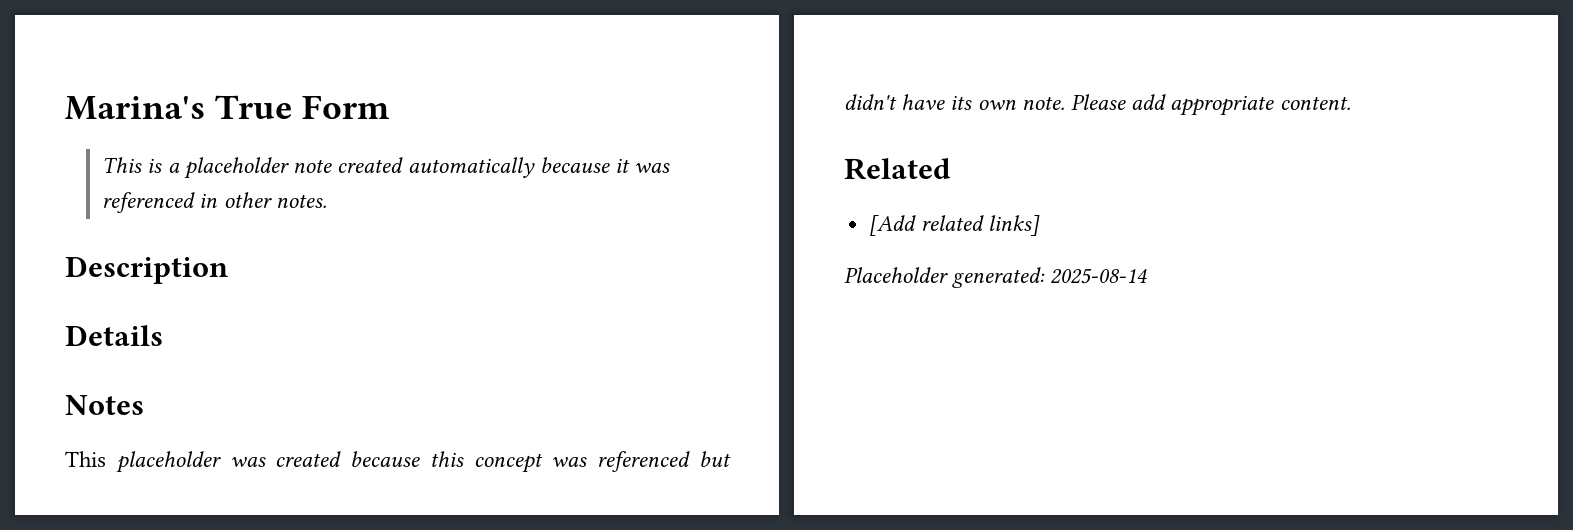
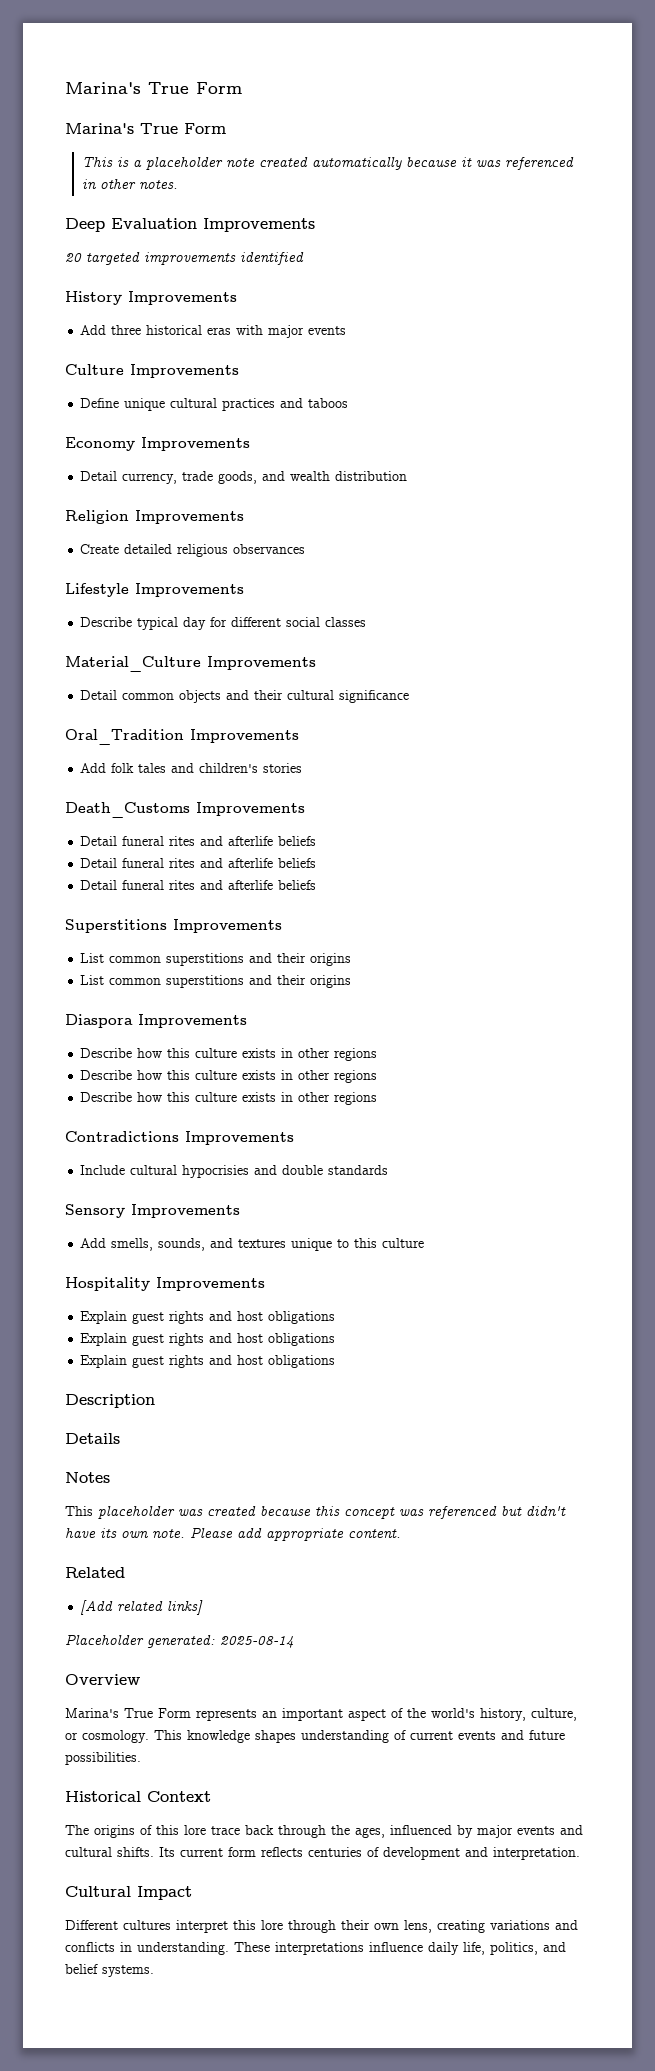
[65,95,391,120] Marina's True Form -> [65,82,242,94] [65,123,226,134] Marina's True Form // Marina's True Form
(327, 201) none -> [65,218,315,232] [65,252,304,265] [65,291,237,305] [80,325,347,338] [65,364,239,378] [80,398,349,411] [65,437,250,451] [80,471,408,484] [65,510,244,524] [80,544,306,557] [65,583,244,597] [80,617,367,630] [65,656,316,672] [80,690,410,703] [65,729,299,745] [80,763,303,773] [65,802,305,818] [80,836,317,846] [80,858,317,868] [80,880,317,890] [65,919,282,933] [80,953,352,966] [80,975,352,988] [65,1014,247,1028] [80,1048,378,1061] [80,1070,378,1083] [80,1092,378,1105] [65,1131,294,1145] [80,1165,389,1178] [65,1204,240,1218] [80,1238,425,1251] [65,1277,265,1291] [80,1311,336,1324] [80,1333,336,1346] [80,1355,336,1368] // Deep Evaluation Improvements // 20 targeted improvements identified // History Improvements // Add three historical eras with major events // Culture Improvements // Define unique cultural practices and taboos // Economy Improvements // Detail currency, trade goods, and wealth distribution // Religion Improvements // Create detailed religious observances // Lifestyle Improvements // Describe typical day for different social classes // Material_Culture Improvements // Detail common objects and their cultural significance // Oral_Tradition Improvements // Add folk tales and children's stories // Death_Customs Improvements // Detail funeral rites and afterlife beliefs // Detail funeral rites and afterlife beliefs // Detail funeral rites and afterlife beliefs // Superstitions Improvements // List common superstitions and their origins // List common superstitions and their origins // Diaspora Improvements // Describe how this culture exists in other regions // Describe how this culture exists in other regions // Describe how this culture exists in other regions // Contradictions Improvements // Include cultural hypocrisies and double standards // Sensory Improvements // Add smells, sounds, and textures unique to this culture // Hospitality Improvements // Explain guest rights and host obligations // Explain guest rights and host obligations // Explain guest rights and host obligations
(1148, 276) none -> [65,1674,140,1685] [65,1708,577,1721] [65,1730,565,1743] [65,1752,141,1765] [65,1791,211,1802] [65,1825,583,1838] [65,1847,580,1860] [65,1886,192,1900] [65,1920,578,1933] [65,1942,566,1955] [65,1964,154,1977] // Overview // Marina's True Form represents an important aspect of the world's history, culture, or cosmology. This knowledge shapes understanding of current events and future possibilities. // Historical Context // The origins of this lore trace back through the ages, influenced by major events and cultural shifts. Its current form reflects centuries of development and interpretation. // Cultural Impact // Different cultures interpret this lore through their own lens, creating variations and conflicts in understanding. These interpretations influence daily life, politics, and belief systems.

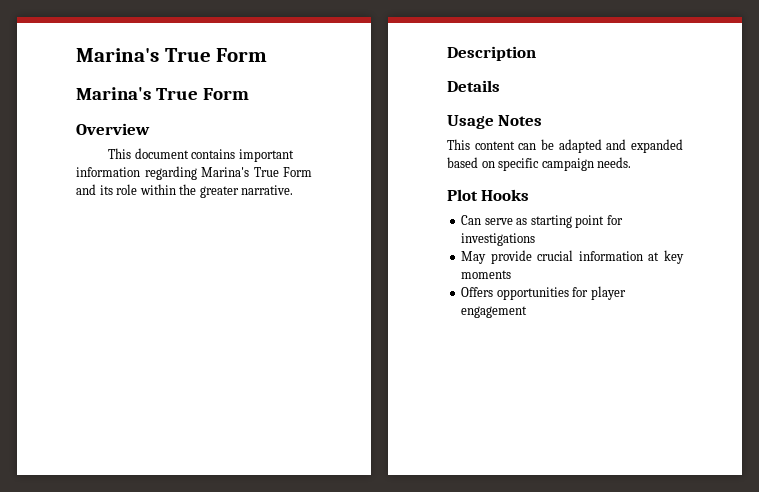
[82,157,575,170] [82,179,179,189] [65,218,315,232] [65,252,304,265] [65,291,237,305] [80,325,347,338] [65,364,239,378] [80,398,349,411] [65,437,250,451] [80,471,408,484] [65,510,244,524] [80,544,306,557] [65,583,244,597] [80,617,367,630] [65,656,316,672] [80,690,410,703] [65,729,299,745] [80,763,303,773] [65,802,305,818] [80,836,317,846] [80,858,317,868] [80,880,317,890] [65,919,282,933] [80,953,352,966] [80,975,352,988] [65,1014,247,1028] [80,1048,378,1061] [80,1070,378,1083] [80,1092,378,1105] [65,1131,294,1145] [80,1165,389,1178] [65,1204,240,1218] [80,1238,425,1251] [65,1277,265,1291] [80,1311,336,1324] [80,1333,336,1346] [80,1355,336,1368] // This is a placeholder note created automatically because it was referenced in other notes. // Deep Evaluation Improvements // 20 targeted improvements identified // History Improvements // Add three historical eras with major events // Culture Improvements // Define unique cultural practices and taboos // Economy Improvements // Detail currency, trade goods, and wealth distribution // Religion Improvements // Create detailed religious observances // Lifestyle Improvements // Describe typical day for different social classes // Material_Culture Improvements // Detail common objects and their cultural significance // Oral_Tradition Improvements // Add folk tales and children's stories // Death_Customs Improvements // Detail funeral rites and afterlife beliefs // Detail funeral rites and afterlife beliefs // Detail funeral rites and afterlife beliefs // Superstitions Improvements // List common superstitions and their origins // List common superstitions and their origins // Diaspora Improvements // Describe how this culture exists in other regions // Describe how this culture exists in other regions // Describe how this culture exists in other regions // Contradictions Improvements // Include cultural hypocrisies and double standards // Sensory Improvements // Add smells, sounds, and textures unique to this culture // Hospitality Improvements // Explain guest rights and host obligations // Explain guest rights and host obligations // Explain guest rights and host obligations -> [76,123,150,135] [108,148,294,162] [76,166,312,180] [76,184,294,198] // Overview // This document contains important information regarding Marina's True Form and its role within the greater narrative.
(120, 1438) none -> [447,115,494,129] Usage
[98,1506,566,1519] [65,1527,401,1541] [65,1567,125,1578] [80,1600,204,1615] [65,1634,294,1648] [65,1674,140,1685] [65,1708,577,1721] [65,1730,565,1743] [65,1752,141,1765] [65,1791,211,1802] [65,1825,583,1838] [65,1847,580,1860] [65,1886,192,1900] [65,1920,578,1933] [65,1942,566,1955] [65,1964,154,1977] placeholder was created because this concept was referenced but didn't have its own note. Please add appropriate content. // Related // [Add related links] // Placeholder generated: 2025-08-14 // Overview // Marina's True Form represents an important aspect of the world's history, culture, or cosmology. This knowledge shapes understanding of current events and future possibilities. // Historical Context // The origins of this lore trace back through the ages, influenced by major events and cultural shifts. Its current form reflects centuries of development and interpretation. // Cultural Impact // Different cultures interpret this lore through their own lens, creating variations and conflicts in understanding. These interpretations influence daily life, politics, and belief systems. -> [474,139,683,153] [447,157,632,171] [447,189,530,201] [461,215,623,228] [461,233,536,246] [461,250,684,264] [461,270,512,279] [461,286,626,300] [461,306,528,318] content can be adapted and expanded based on specific campaign needs. // Plot Hooks // Can serve as starting point for investigations // May provide crucial information at key moments // Offers opportunities for player engagement

